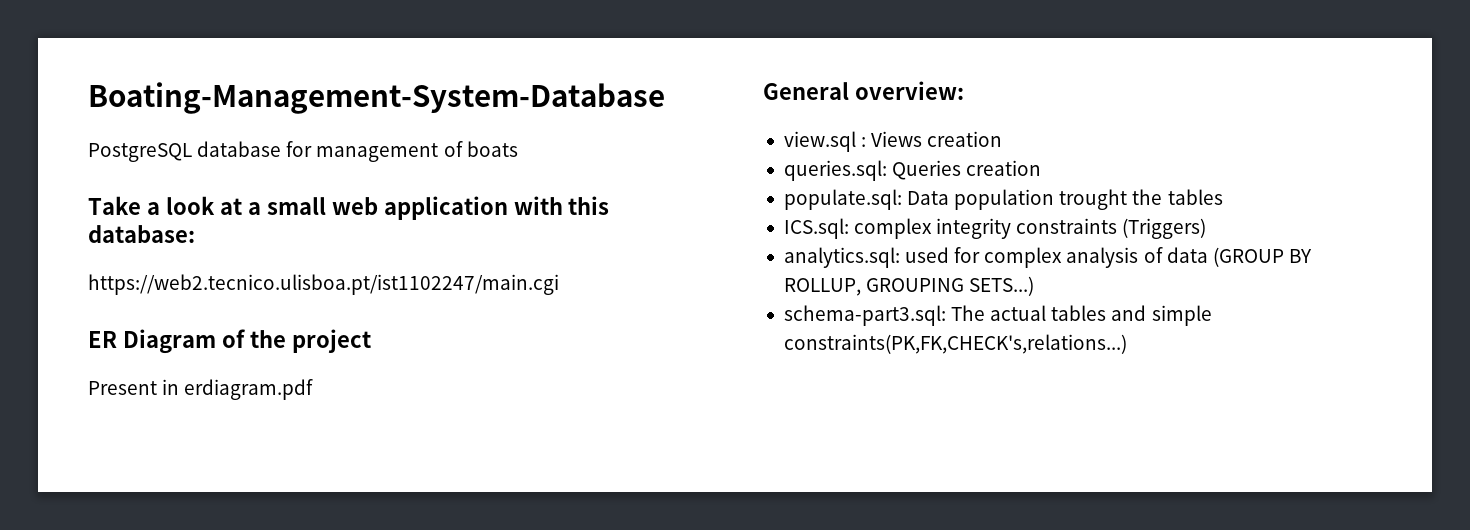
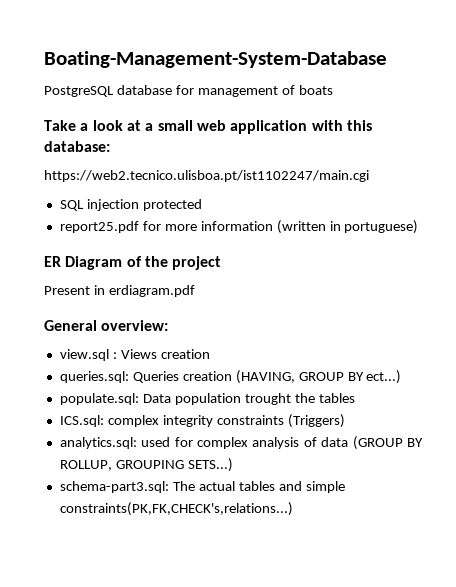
(559, 284) none -> [59,199,202,211] [59,220,419,234] // SQL injection protected // report25.pdf for more information (written in portuguese)
(1042, 168) none -> [235,370,402,384] (HAVING, GROUP BY ect...)

